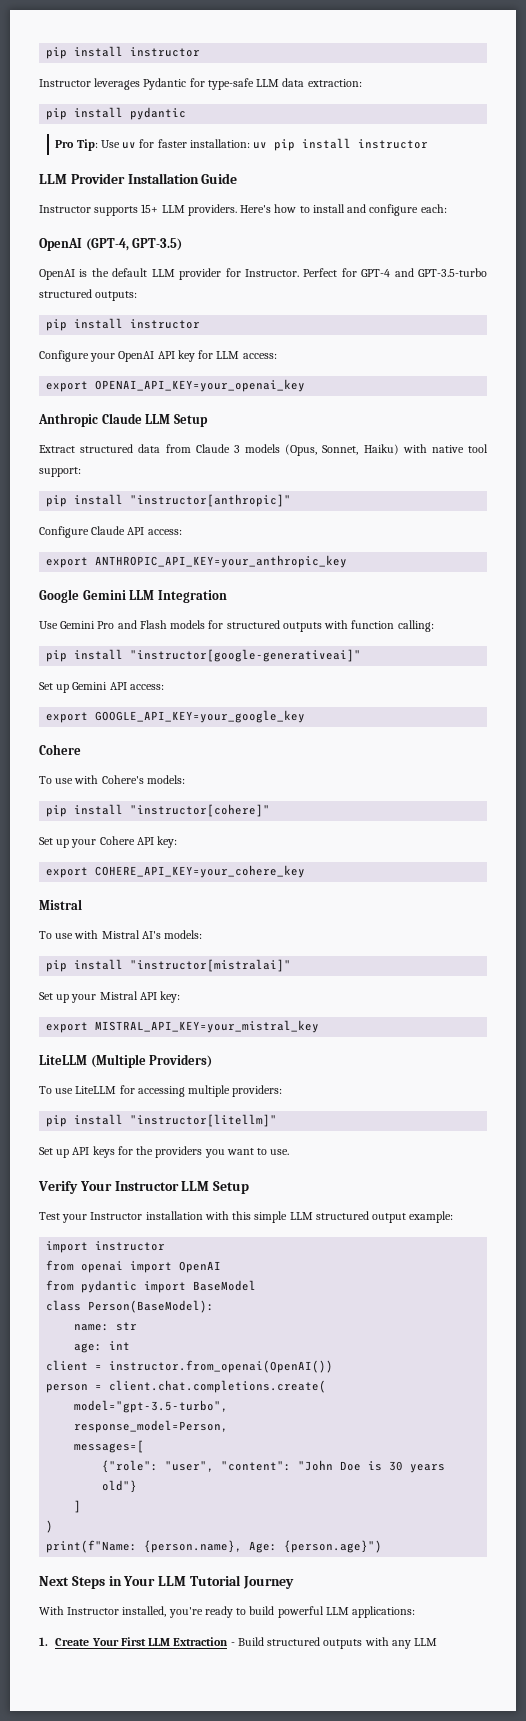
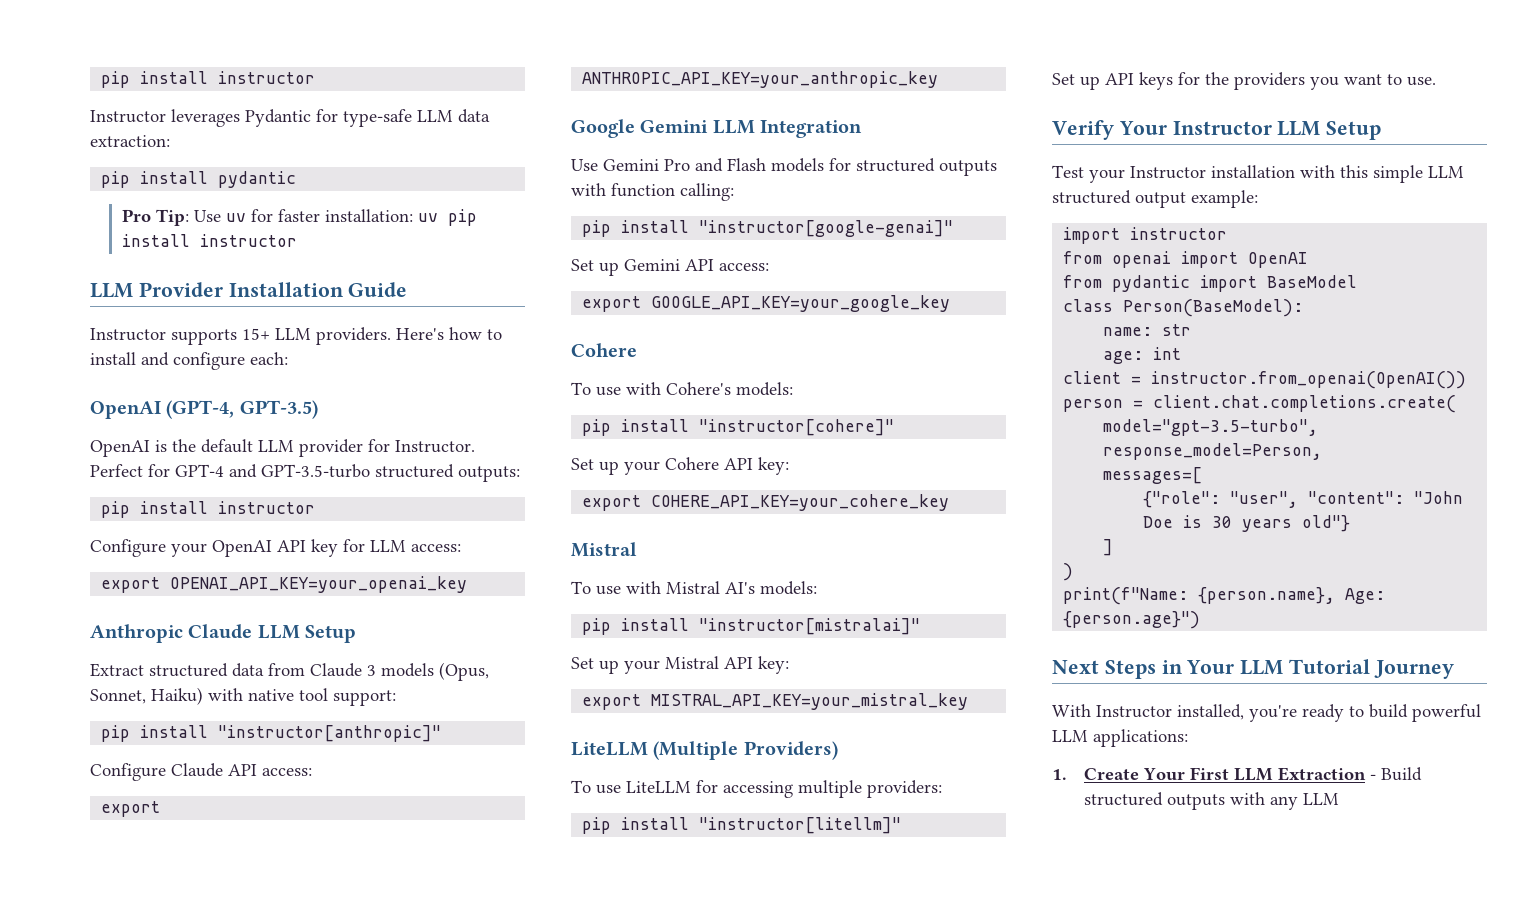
[130,649,362,662] "instructor[google-generativeai]" -> [699,220,954,237] "instructor[google-genai]"

